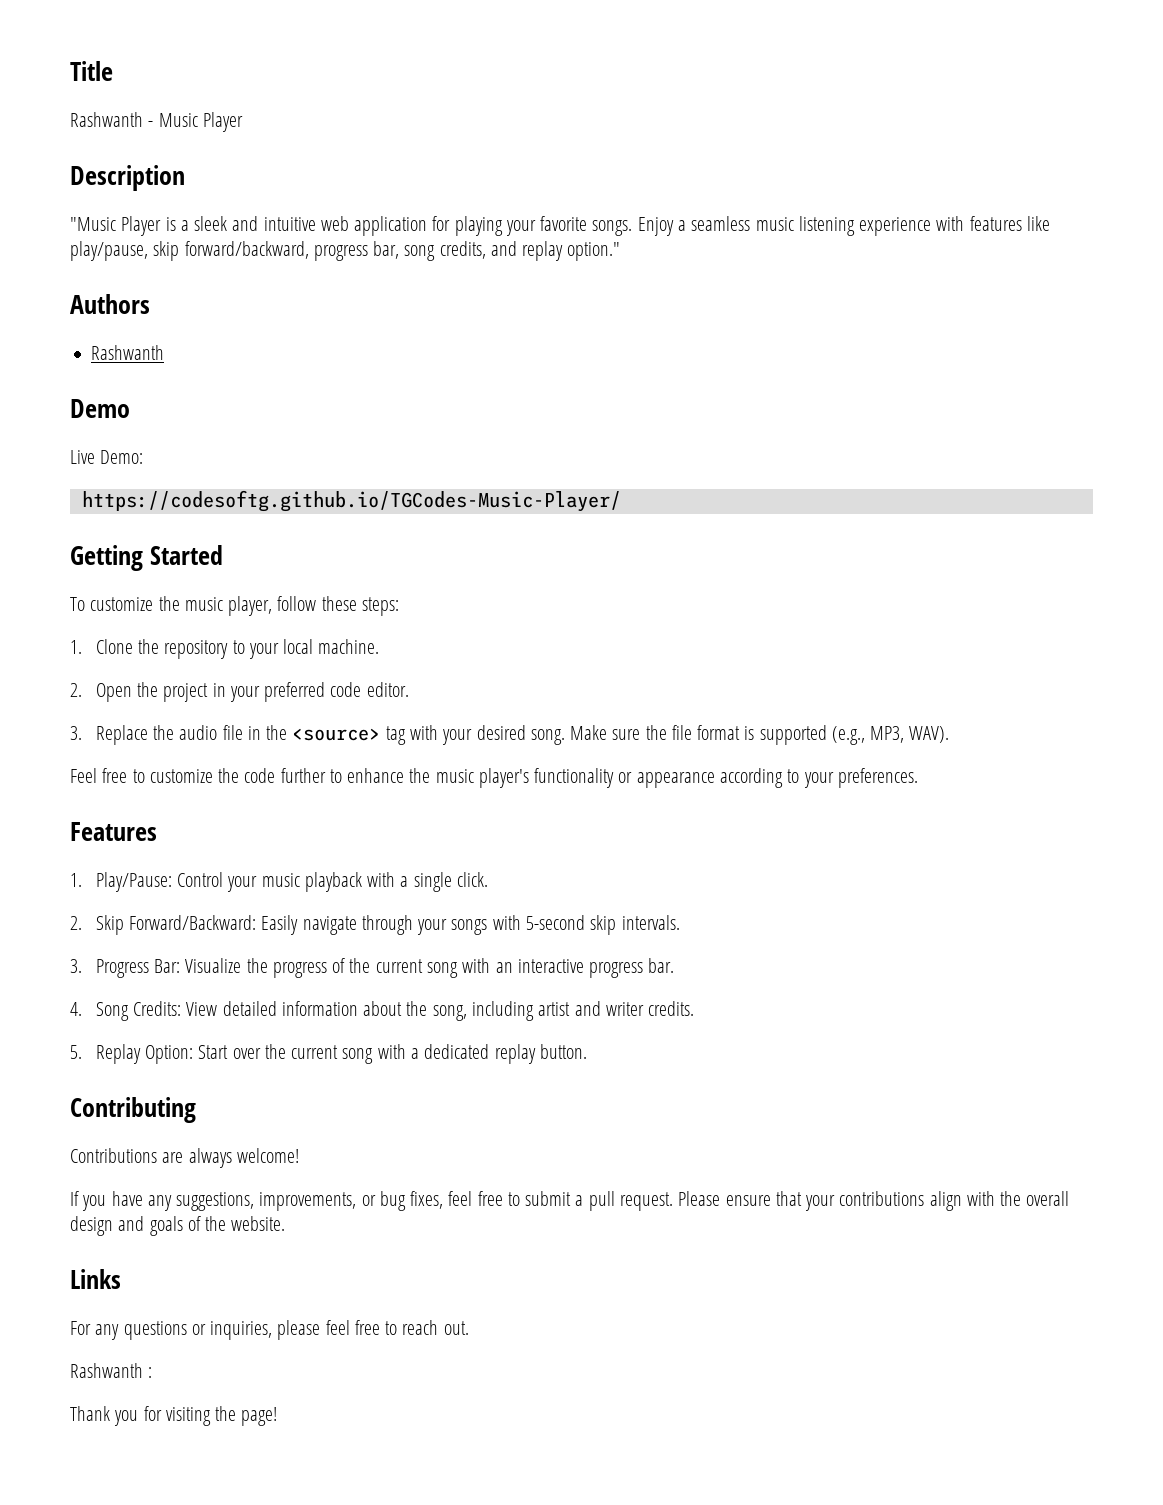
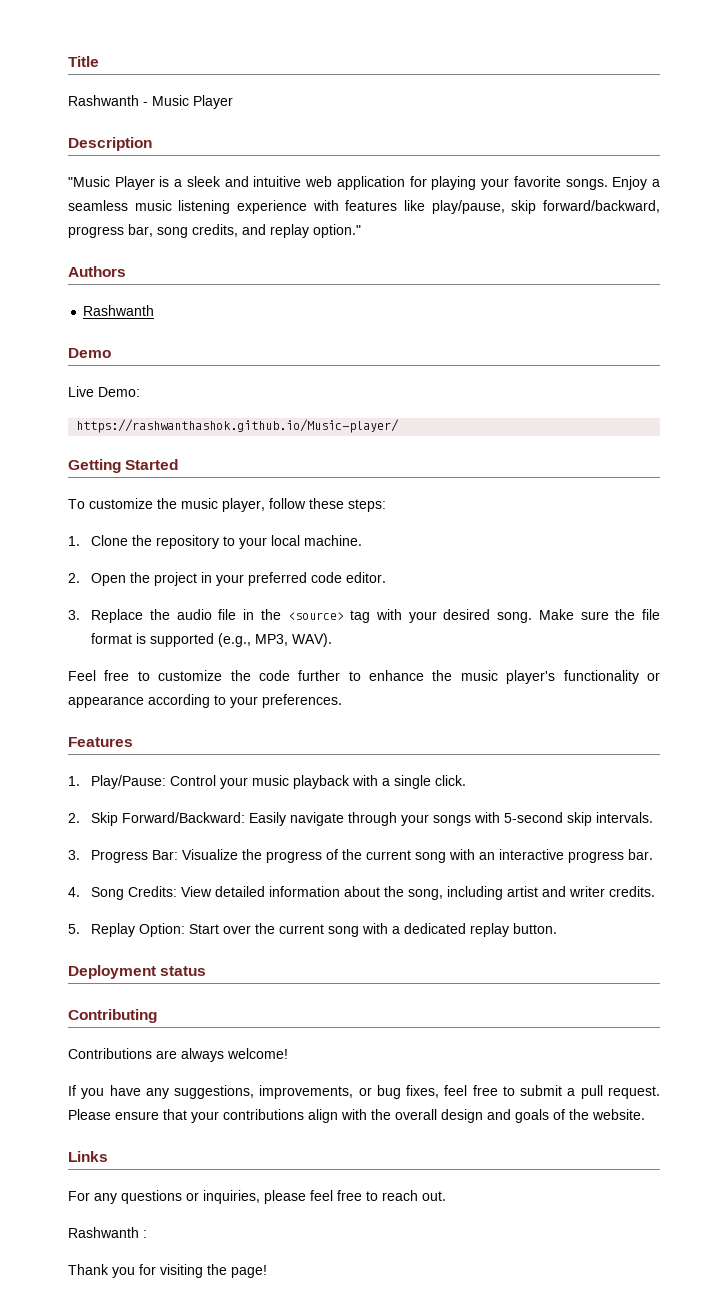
[81,490,621,512] https://codesoftg.github.io/TGCodes-Music-Player/ -> [76,419,400,433] https://rashwanthashok.github.io/Music-player/
(587, 1051) none -> [68,965,207,979] // Deployment status

